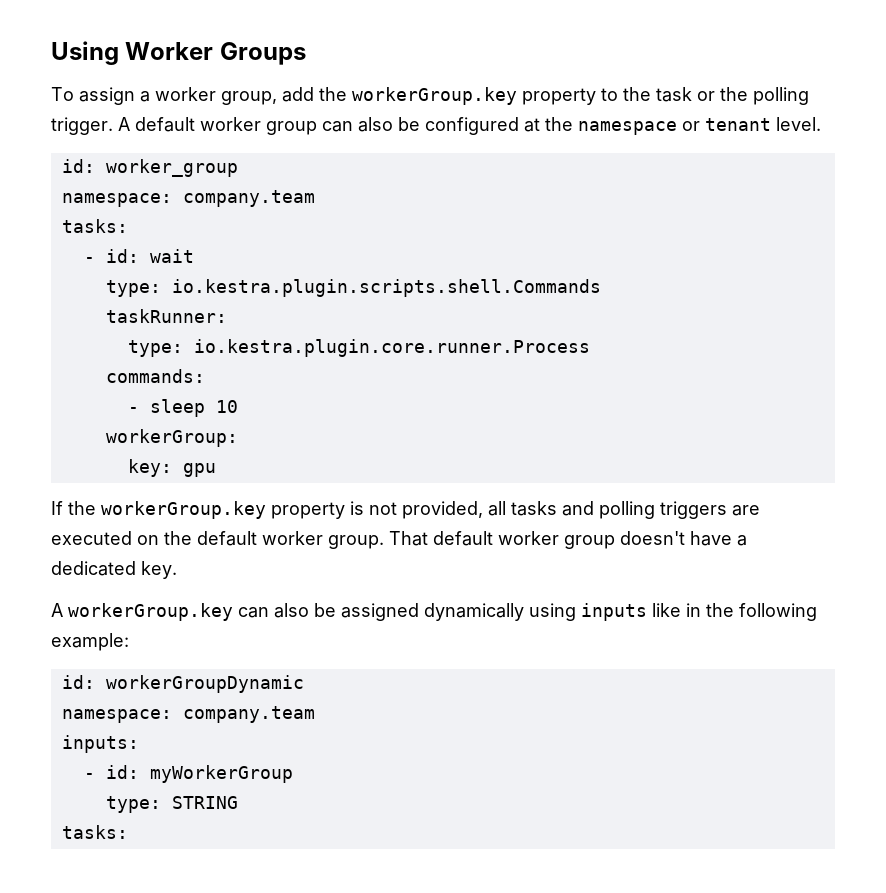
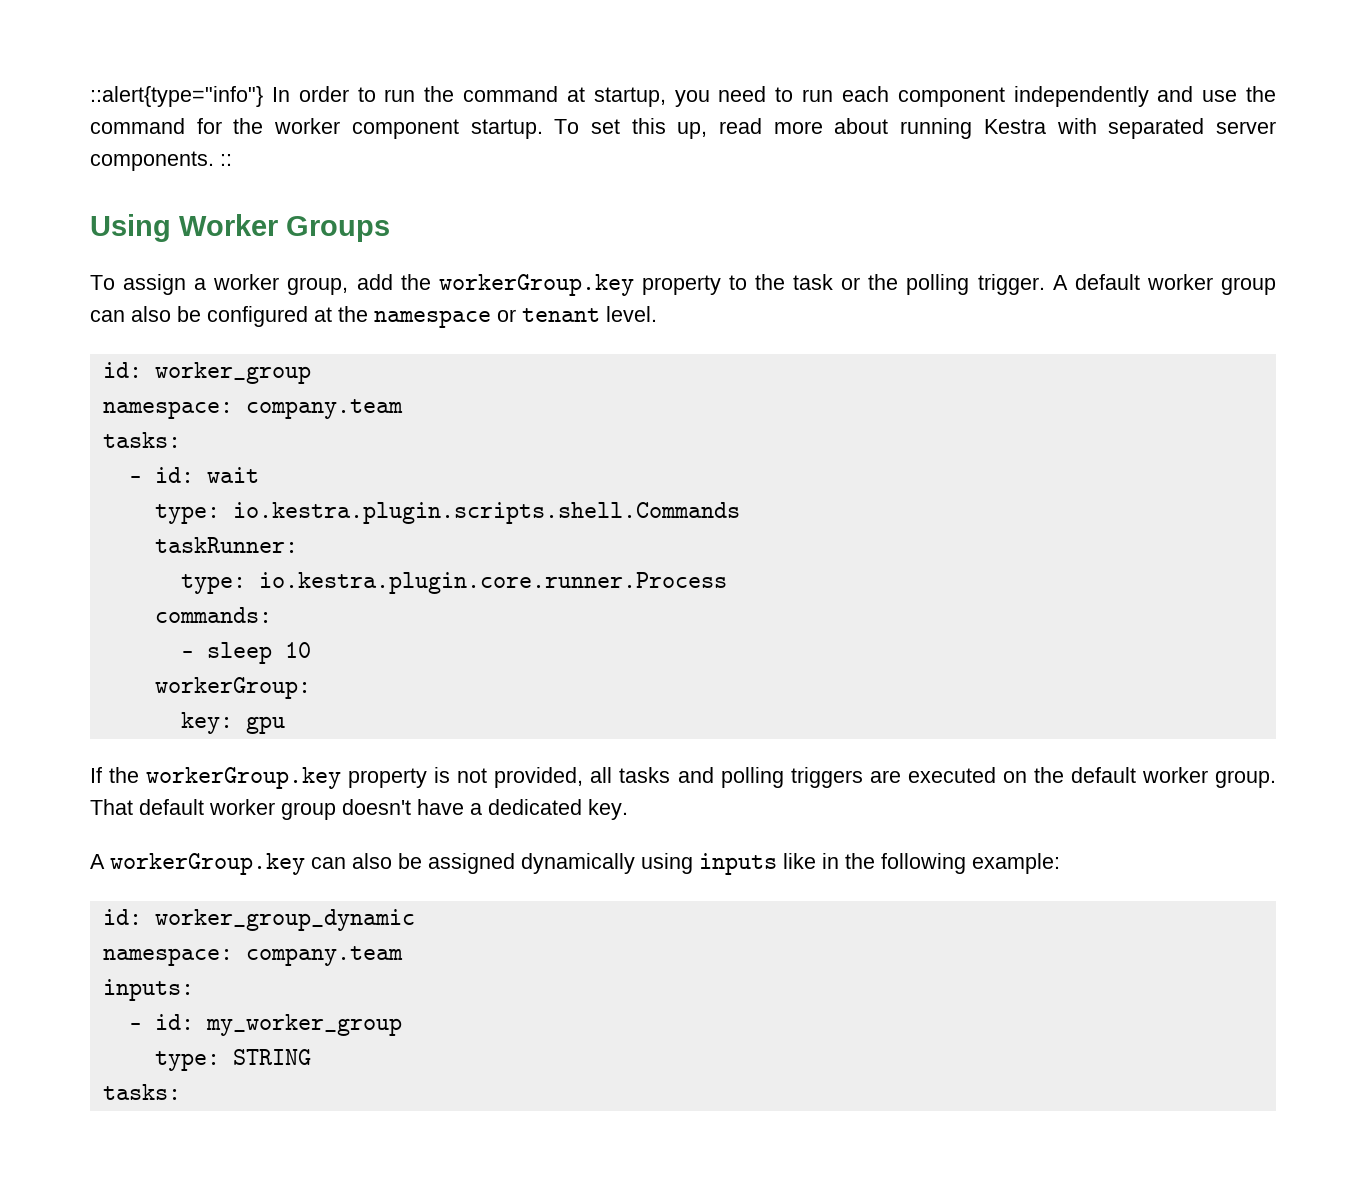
(51, 53) none -> [90,86,1276,107] [90,118,1277,139] [90,151,232,171] ::alert{type="info"} In order to run the command at startup, you need to run each component independently and use the command for the worker component startup. To set this up, read more about running Kestra with separated server components. :: //
[105,675,304,693] workerGroupDynamic -> [154,909,415,931] worker_group_dynamic
[149,765,293,783] myWorkerGroup -> [205,1014,402,1036] my_worker_group

